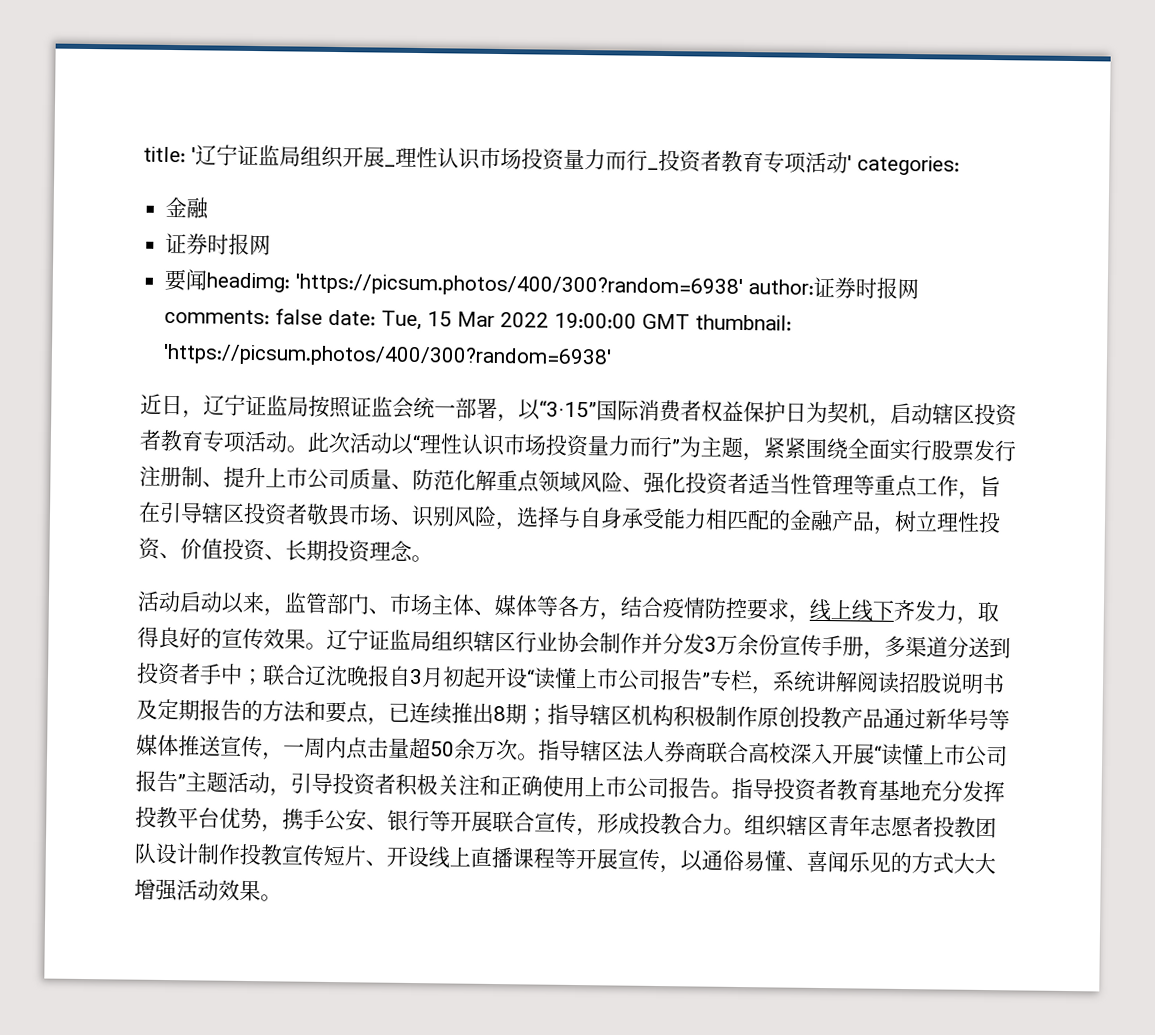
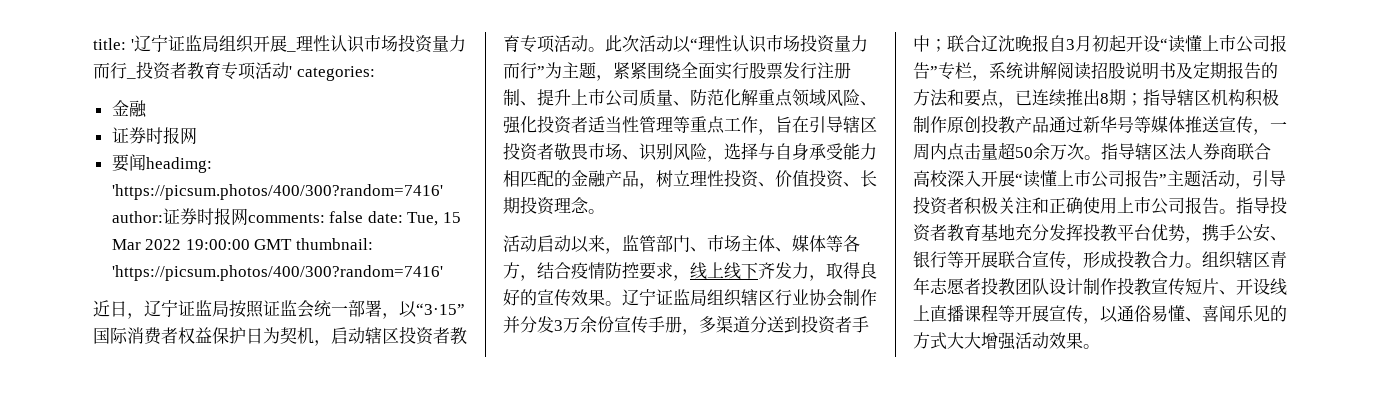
[295,273,744,299] 'https://picsum.photos/400/300?random=6938' -> [111,184,443,200] 'https://picsum.photos/400/300?random=7416'
[163,343,613,369] 'https://picsum.photos/400/300?random=6938' -> [111,265,443,281] 'https://picsum.photos/400/300?random=7416'

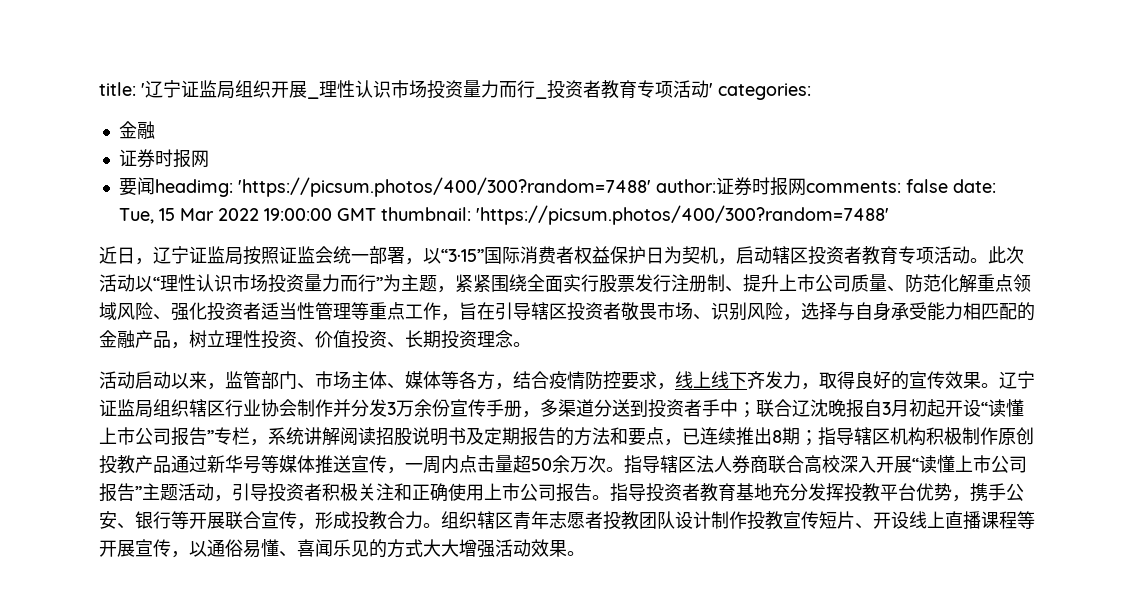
[111,184,443,200] 'https://picsum.photos/400/300?random=7416' -> [237,177,651,197] 'https://picsum.photos/400/300?random=7488'
[111,265,443,281] 'https://picsum.photos/400/300?random=7416' -> [475,205,889,225] 'https://picsum.photos/400/300?random=7488'

